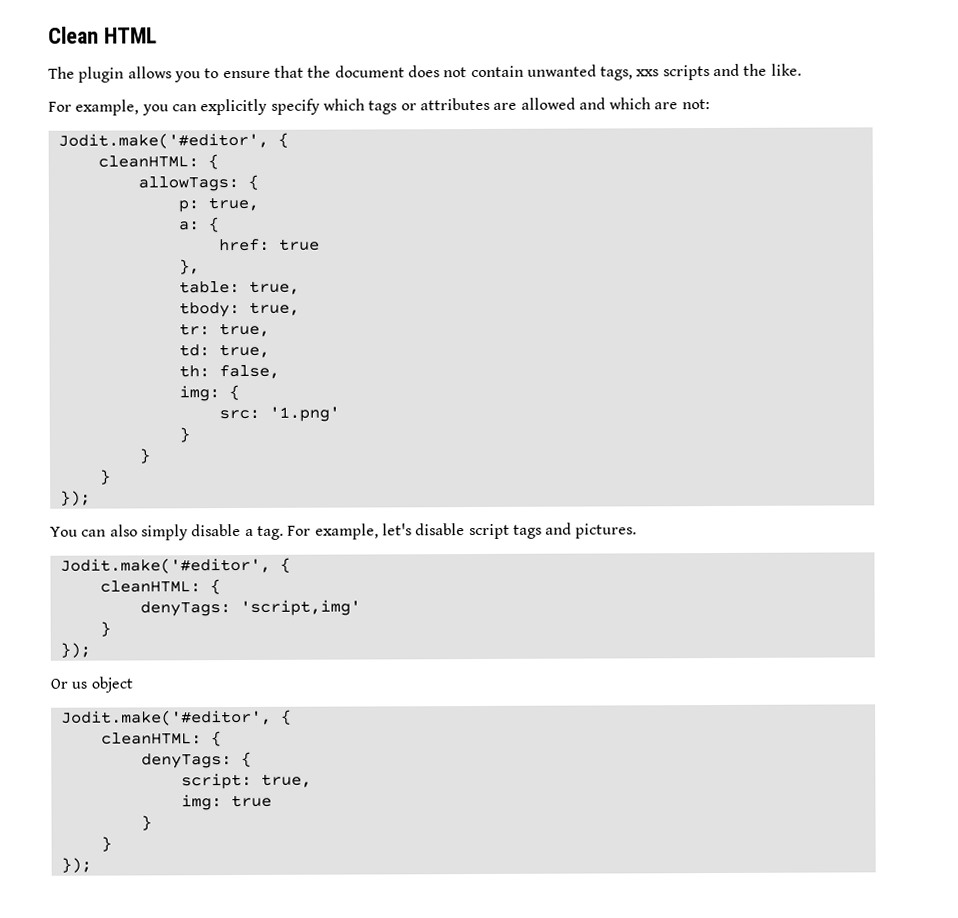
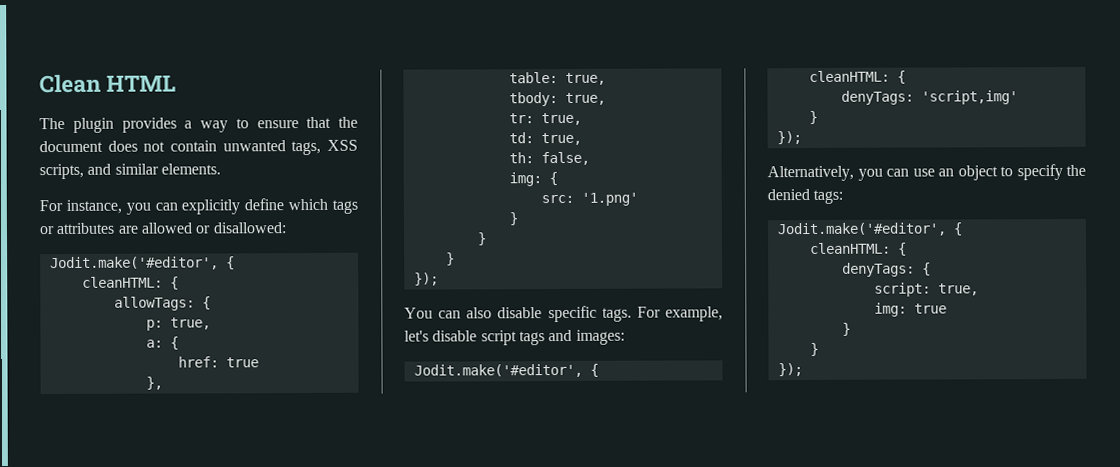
[127,66,201,83] allows you -> [121,117,228,133] provides a way
[636,63,802,81] [48,99,140,116] xxs scripts and the like. // For example, -> [326,139,358,151] [39,163,221,180] [39,199,122,214] XSS scripts, and similar elements. // For instance,
[270,98,320,115] specify -> [244,198,285,211] define
[578,97,710,110] and which are not: -> [195,222,286,234] or disallowed:
[140,523,284,541] simply disable a tag. -> [497,305,632,323] disable specific tags.
[575,523,638,539] pictures. -> [575,329,625,345] images:
[50,676,133,693] Or us object -> [767,163,1086,182] [767,188,844,204] Alternatively, you can use an object to specify the denied tags:

